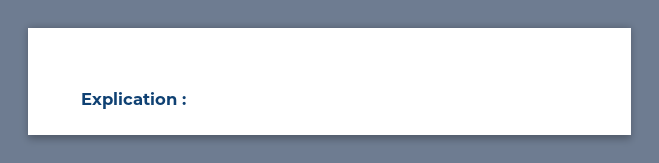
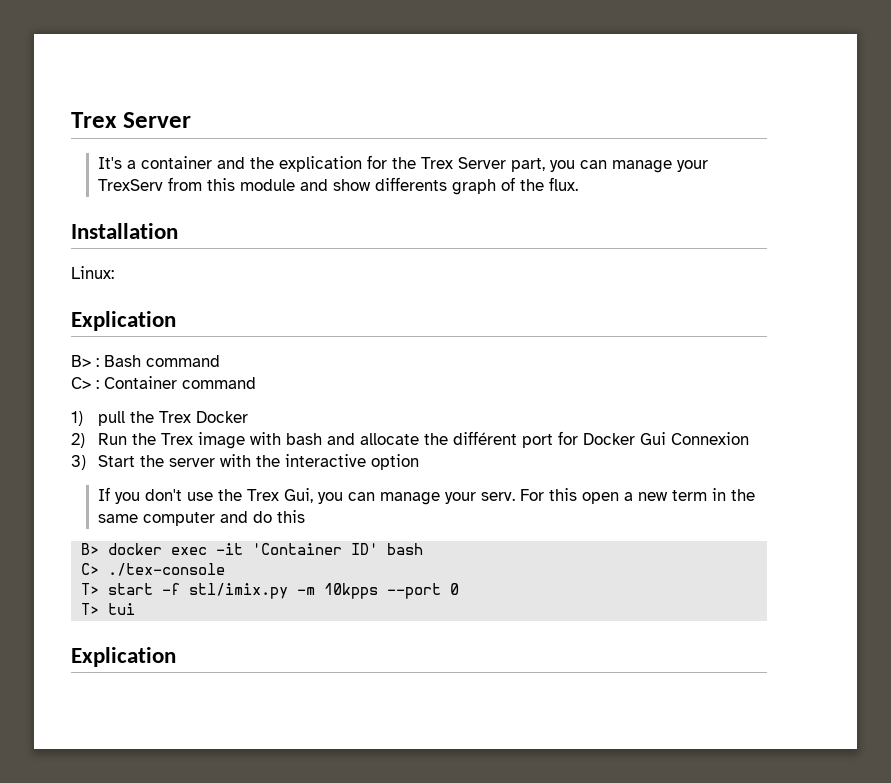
[81,92,186,109] Explication : -> [71,112,191,128] [98,155,709,173] [98,177,579,195] [71,223,178,239] [71,266,114,279] [71,311,176,331] [71,355,220,367] [71,376,256,389] [71,411,249,426] [71,431,750,449] [71,454,420,470] [98,487,756,505] [98,510,306,526] [81,543,424,555] [81,563,226,576] [81,583,460,599] [81,603,136,615] [71,647,176,667] Trex Server // It's a container and the explication for the Trex Server part, you can manage your TrexServ from this module and show differents graph of the flux. // Installation // Linux: // Explication // B> : Bash command // C> : Container command // 1) pull the Trex Docker // 2) Run the Trex image with bash and allocate the différent port for Docker Gui Connexion // 3) Start the server with the interactive option // If you don't use the Trex Gui, you can manage your serv. For this open a new term in the same computer and do this // B> docker exec -it 'Container ID' bash // C> ./tex-console // T> start -f stl/imix.py -m 10kpps --port 0 // T> tui // Explication

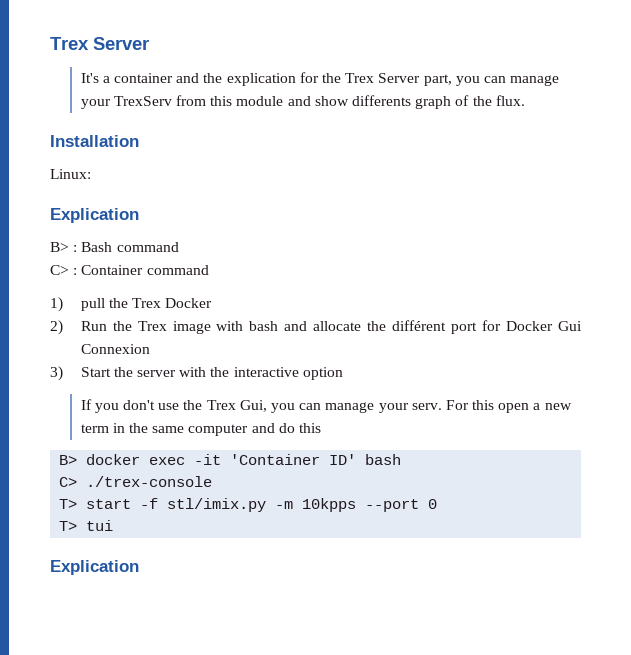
[108,563,226,576] ./tex-console -> [86,476,213,487] ./trex-console

